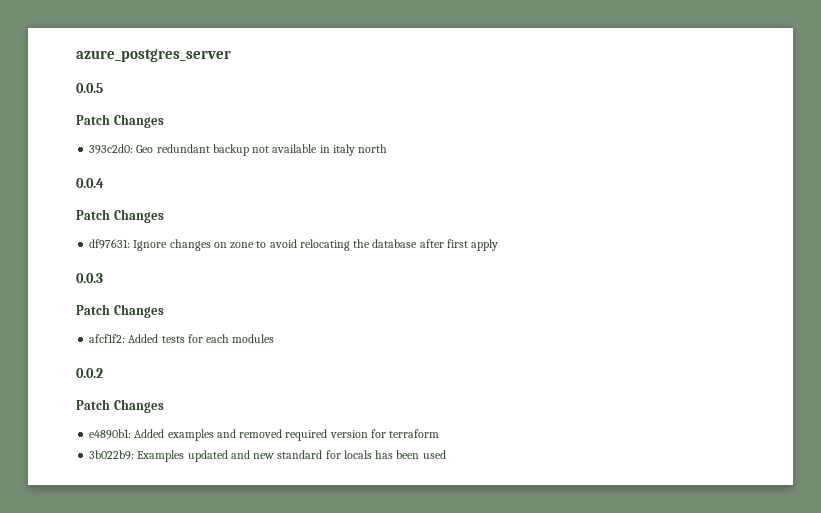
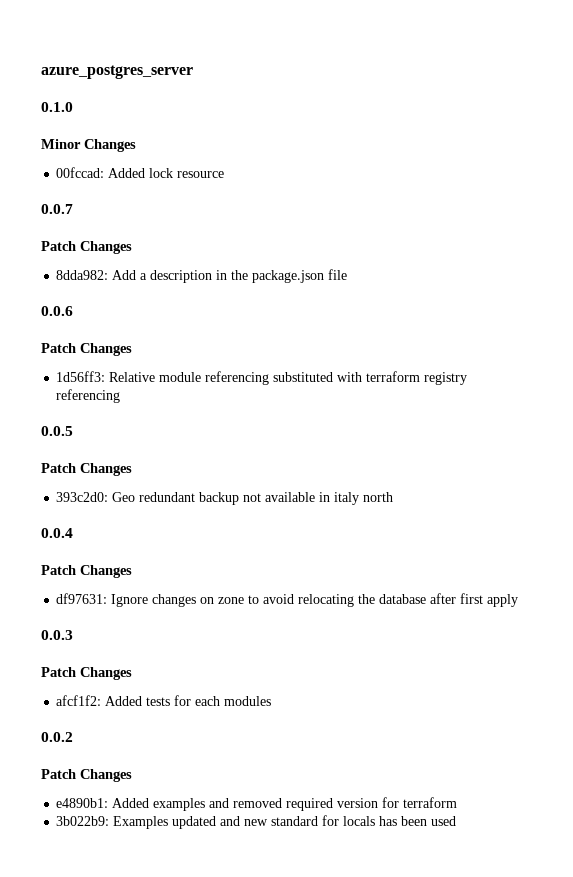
(231, 55) none -> [41,102,73,112] [41,139,136,152] [56,167,225,178] [41,204,73,214] [41,241,132,254] [56,269,348,283] [41,306,73,316] [41,343,132,356] [56,371,468,385] [56,389,121,403] // 0.1.0 // Minor Changes // 00fccad: Added lock resource // 0.0.7 // Patch Changes // 8dda982: Add a description in the package.json file // 0.0.6 // Patch Changes // 1d56ff3: Relative module referencing substituted with terraform registry referencing

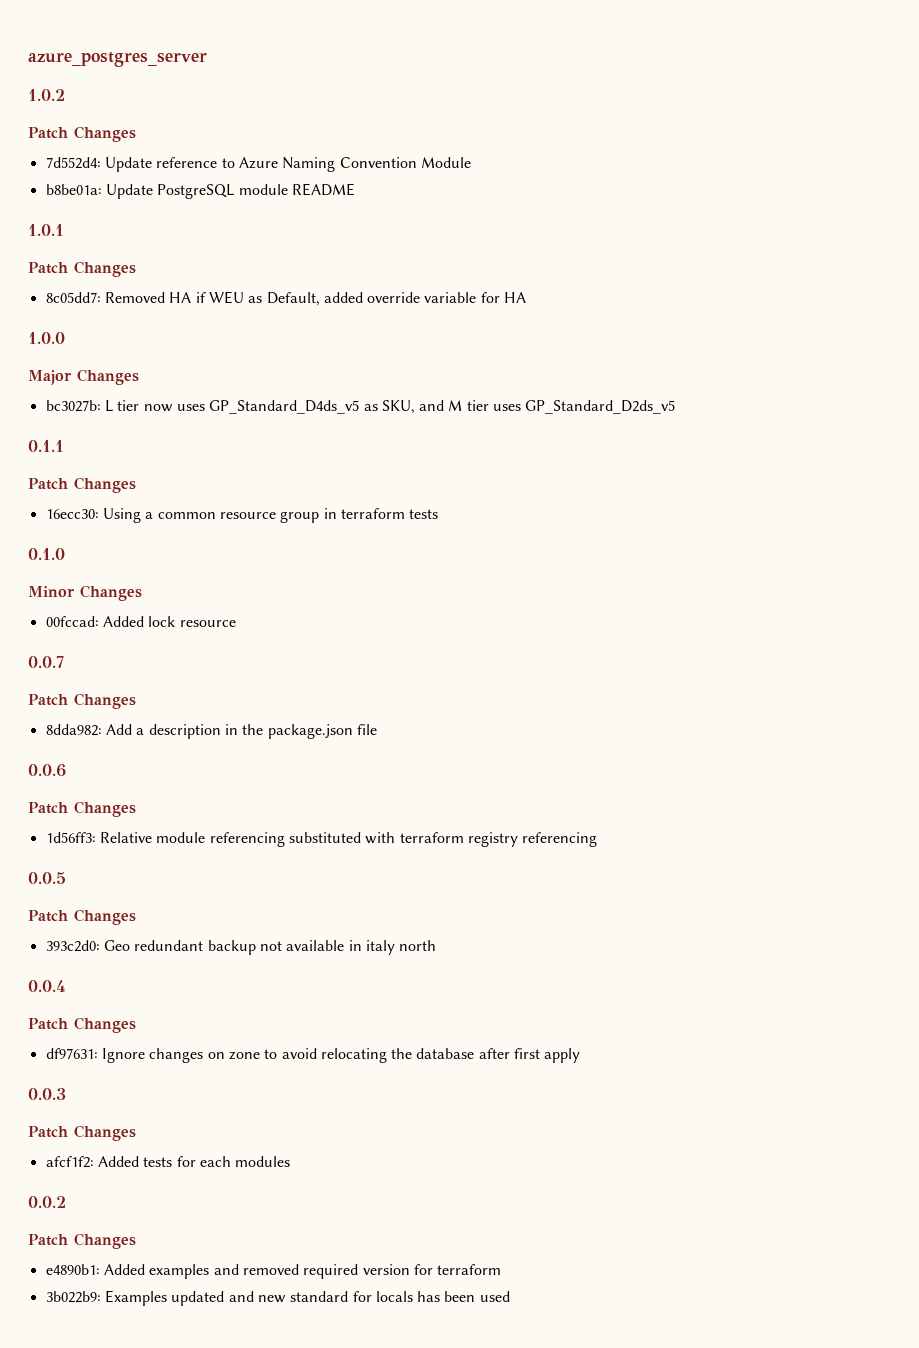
(193, 72) none -> [28,89,65,101] [28,126,136,142] [45,157,471,172] [45,183,355,199] [28,224,64,236] [28,261,136,277] [45,291,527,306] [28,332,65,344] [28,369,139,385] [45,400,676,414] [28,440,64,452] [28,477,136,493] [45,508,439,523] // 1.0.2 // Patch Changes // 7d552d4: Update reference to Azure Naming Convention Module // b8be01a: Update PostgreSQL module README // 1.0.1 // Patch Changes // 8c05dd7: Removed HA if WEU as Default, added override variable for HA // 1.0.0 // Major Changes // bc3027b: L tier now uses GP_Standard_D4ds_v5 as SKU, and M tier uses GP_Standard_D2ds_v5 // 0.1.1 // Patch Changes // 16ecc30: Using a common resource group in terraform tests

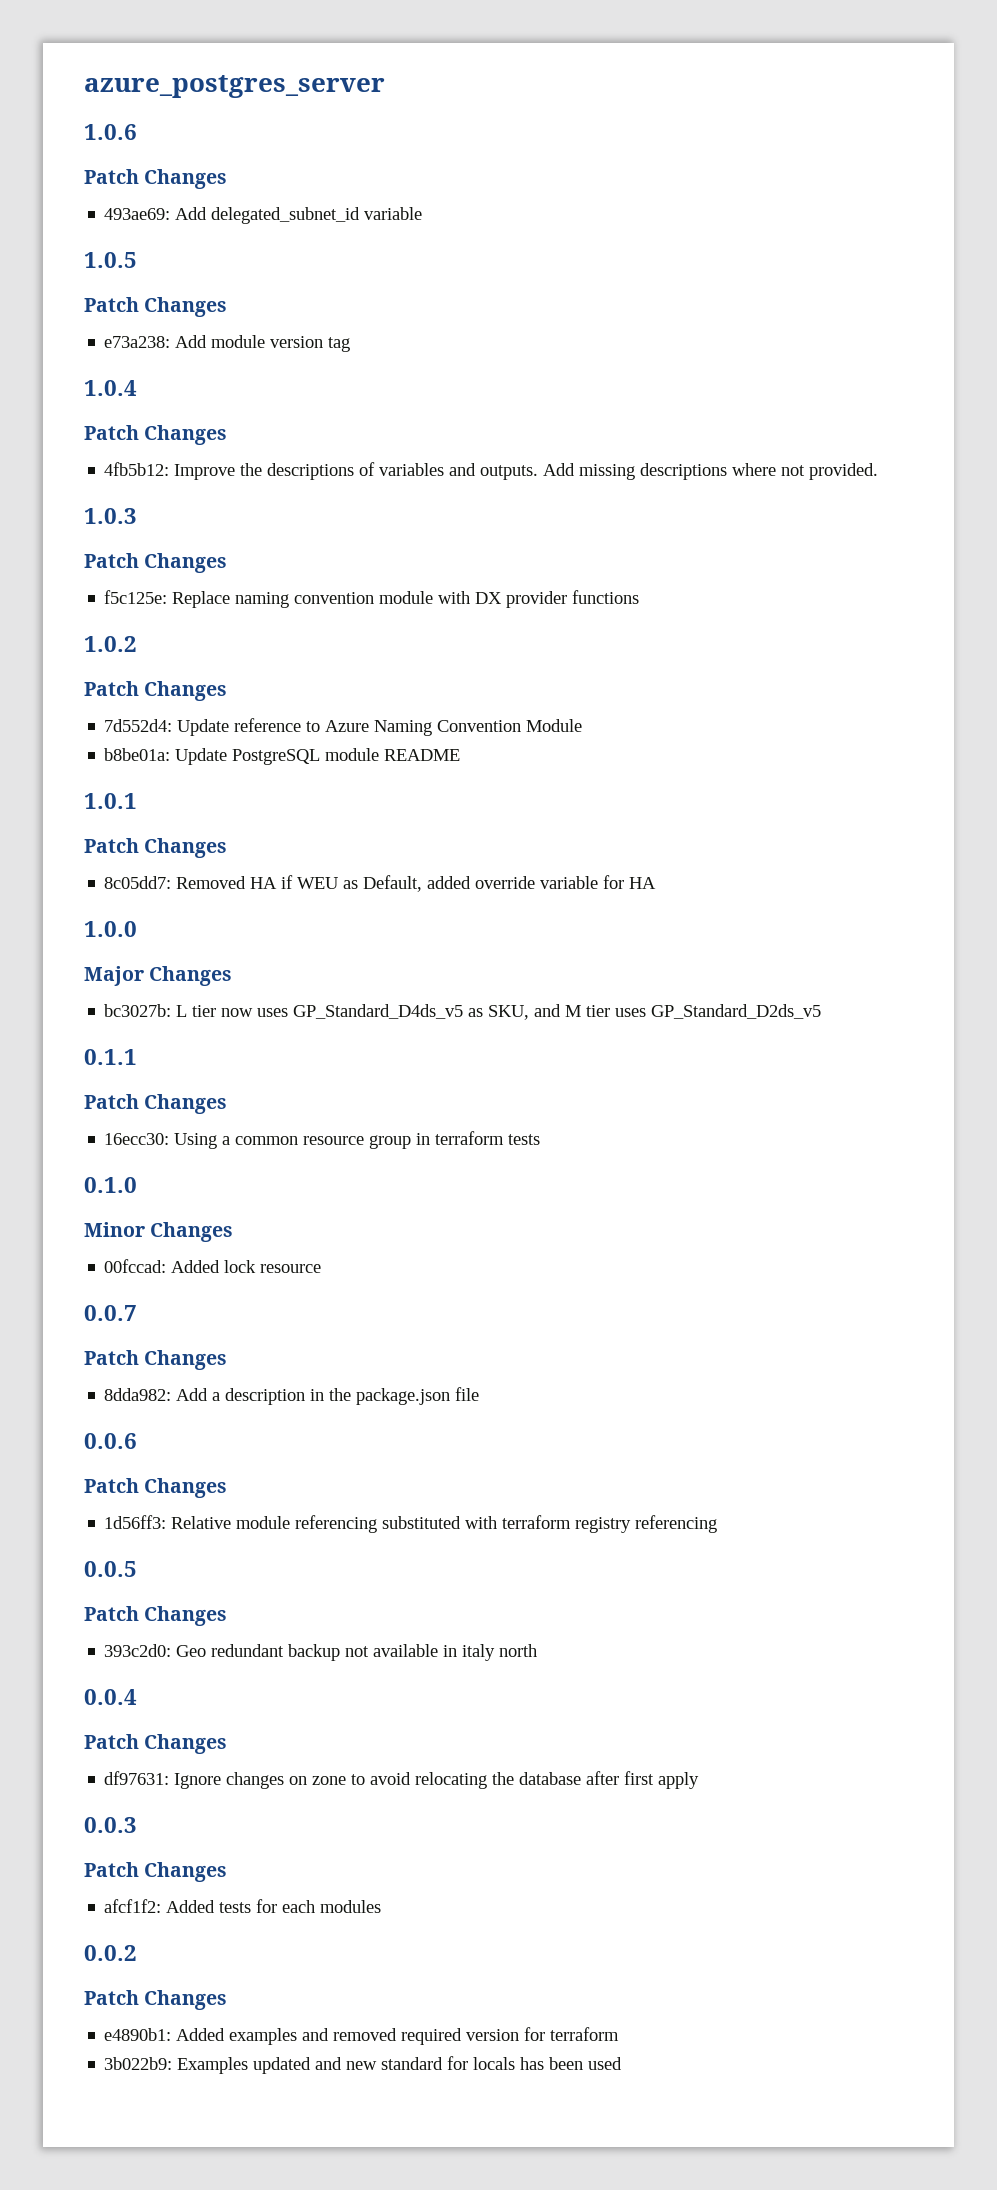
(207, 59) none -> [84,124,137,140] [84,169,228,189] [104,207,423,224] [84,252,137,268] [84,297,228,317] [104,335,351,352] [84,380,137,396] [84,425,228,445] [104,462,879,480] [84,508,137,524] [84,553,228,573] [104,590,640,608] // 1.0.6 // Patch Changes // 493ae69: Add delegated_subnet_id variable // 1.0.5 // Patch Changes // e73a238: Add module version tag // 1.0.4 // Patch Changes // 4fb5b12: Improve the descriptions of variables and outputs. Add missing descriptions where not provided. // 1.0.3 // Patch Changes // f5c125e: Replace naming convention module with DX provider functions

